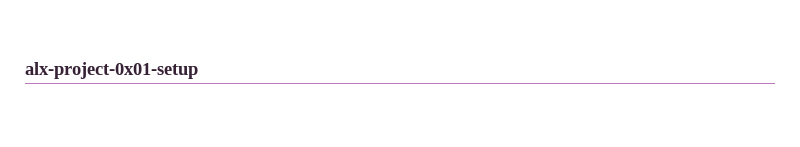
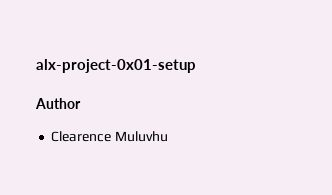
(198, 70) none -> [35,98,81,109] [51,131,169,142] // Author // Clearence Muluvhu

